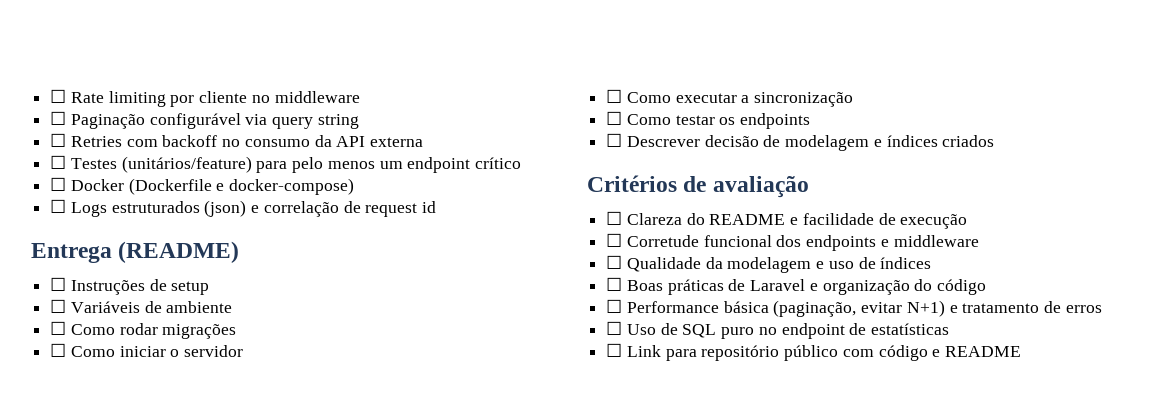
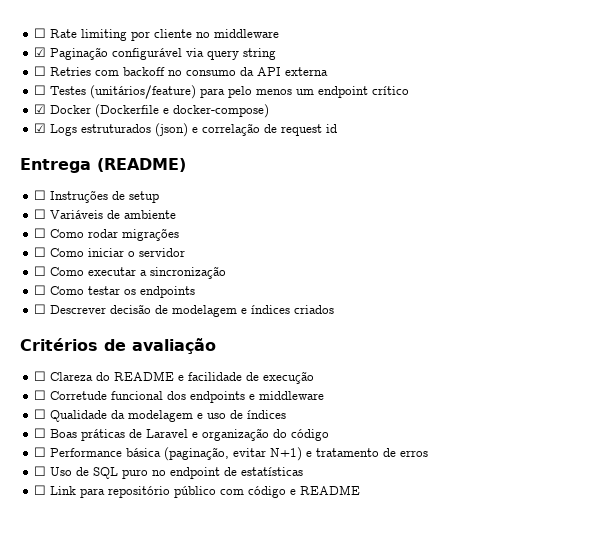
[50,111,67,125] ☐ -> [34,47,47,57] ☑
[50,177,67,191] ☐ -> [34,104,47,114] ☑
[50,199,67,213] ☐ -> [34,123,47,133] ☑

